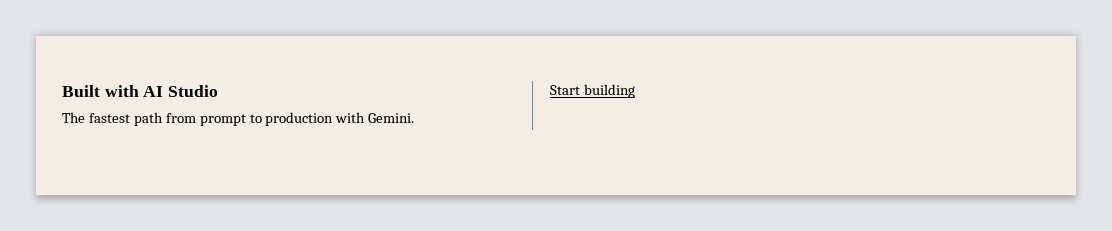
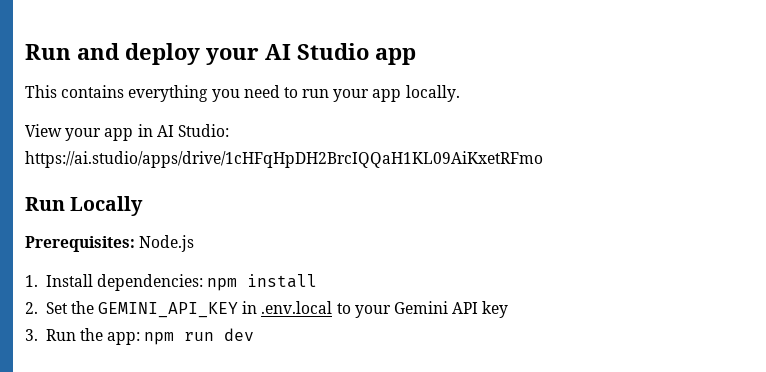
[62,85,219,97] [62,112,415,126] [550,84,635,98] Built with AI Studio // The fastest path from prompt to production with Gemini. // Start building -> [25,43,416,65] [25,85,460,102] [25,124,229,141] [25,151,543,168] [25,196,144,216] [25,235,195,252] [25,274,318,291] [25,301,509,318] [25,328,255,345] Run and deploy your AI Studio app // This contains everything you need to run your app locally. // View your app in AI Studio: https://ai.studio/apps/drive/1cHFqHpDH2BrcIQQaH1KL09AiKxetRFmo // Run Locally // Prerequisites: Node.js // 1. Install dependencies: npm install // 2. Set the GEMINI_API_KEY in .env.local to your Gemini API key // 3. Run the app: npm run dev

